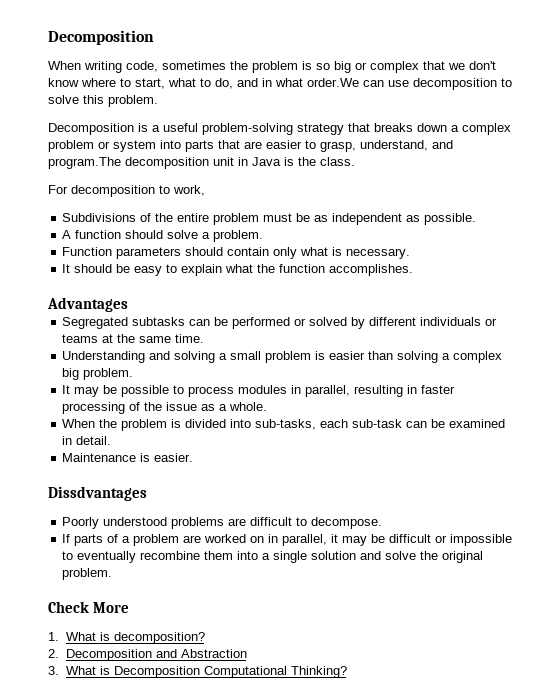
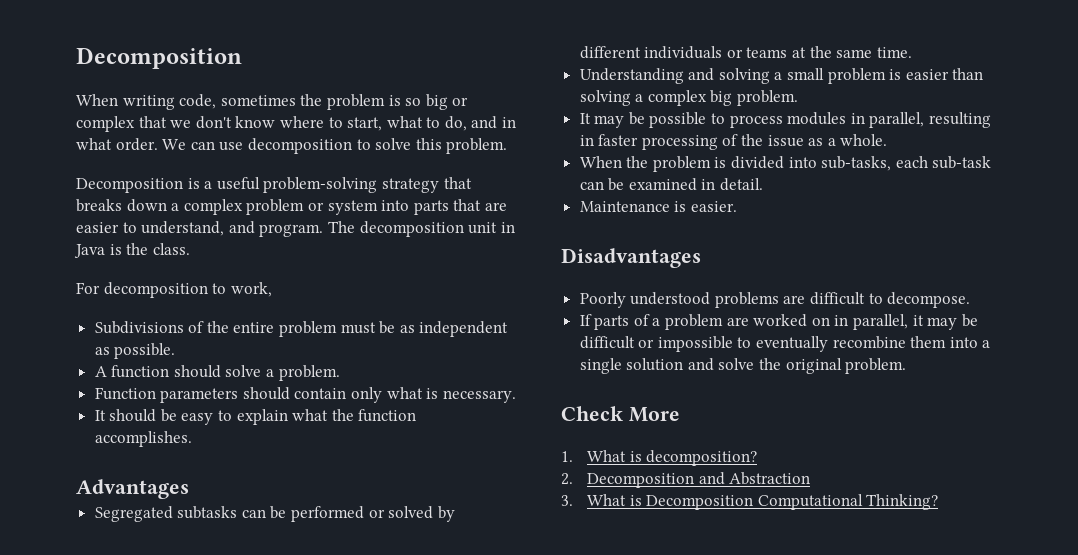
[307,78,359,87] order.We -> [115,138,187,151] order. We
[320,141,356,152] grasp, -> (137, 227) none
[48,157,121,169] program.The -> [259,221,355,237] program. The
[48,486,147,501] Dissdvantages -> [561,248,701,268] Disadvantages

